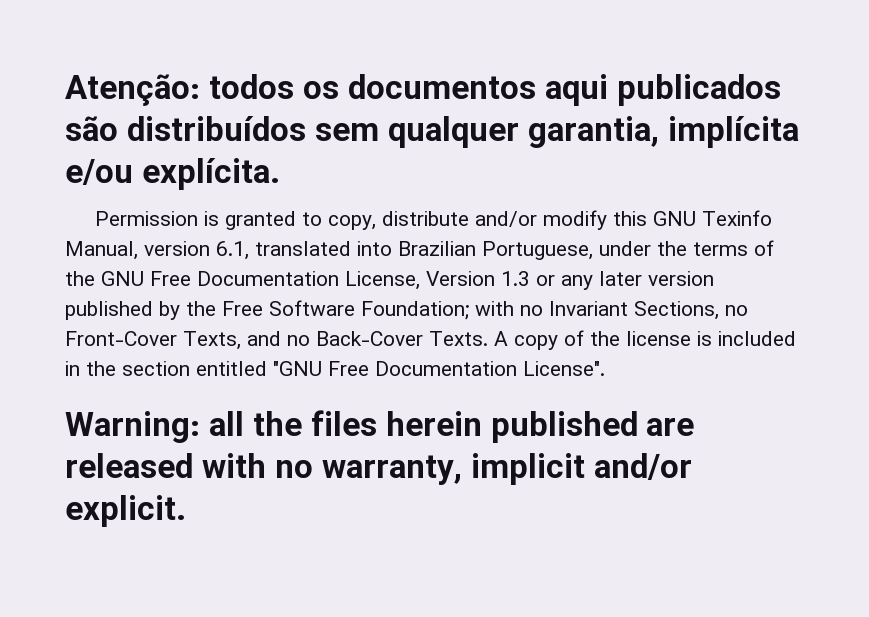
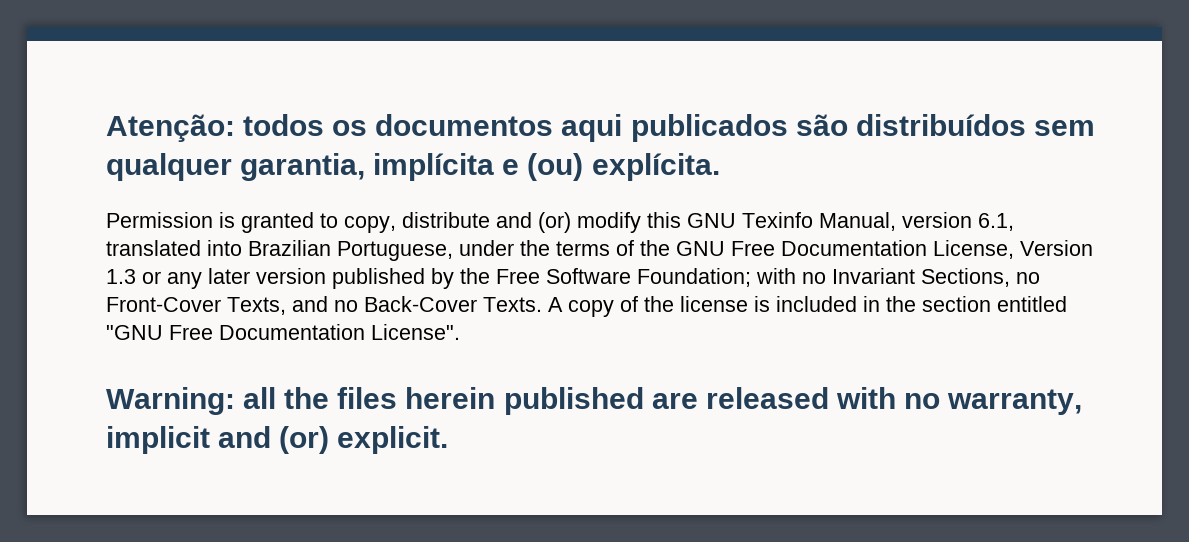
[65,159,133,185] e/ou -> [502,153,584,181] e (ou)
[474,211,537,227] and/or -> [496,212,571,233] and (or)
[593,453,692,480] and/or -> [218,426,330,454] and (or)

